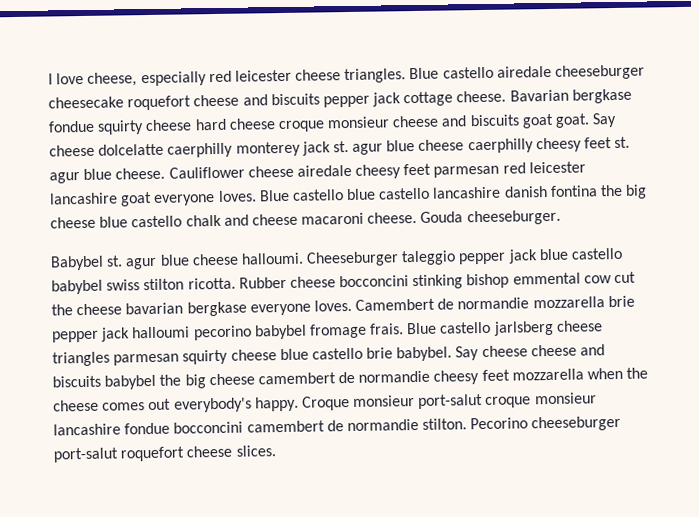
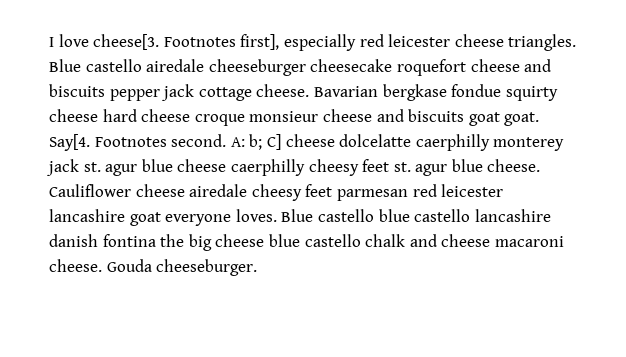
[87,72,138,87] cheese, -> [93,34,280,50] cheese[3. Footnotes first],
[592,112,618,128] Say -> [49,134,281,151] Say[4. Footnotes second. A: b; C]
[50,247,624,271] [51,271,637,295] [51,295,635,317] [52,320,603,343] [52,344,606,367] [52,367,649,390] [53,392,597,413] [53,415,622,436] [53,445,276,463] // Babybel st. agur blue cheese halloumi. Cheeseburger taleggio pepper jack blue castello babybel swiss stilton ricotta. Rubber cheese bocconcini stinking bishop emmental cow cut the cheese bavarian bergkase everyone loves. Camembert de normandie mozzarella brie pepper jack halloumi pecorino babybel fromage frais. Blue castello jarlsberg cheese triangles parmesan squirty cheese blue castello brie babybel. Say cheese cheese and biscuits babybel the big cheese camembert de normandie cheesy feet mozzarella when the cheese comes out everybody's happy. Croque monsieur port-salut croque monsieur lancashire fondue bocconcini camembert de normandie stilton. Pecorino cheeseburger port-salut roquefort cheese slices. -> (258, 267) none

